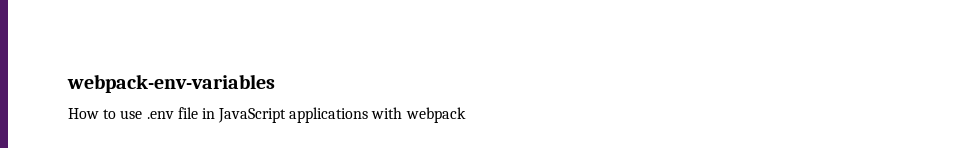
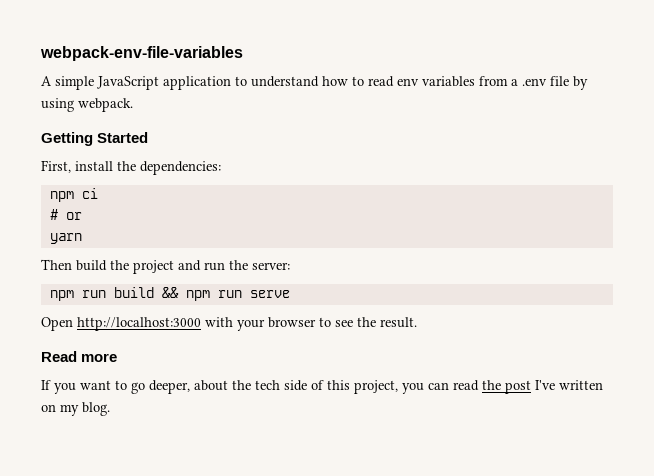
[67,74,275,93] [68,107,466,123] webpack-env-variables // How to use .env file in JavaScript applications with webpack -> [40,46,243,61] [41,76,588,90] [41,98,133,112] [41,132,149,146] [41,160,221,175] [49,188,98,202] [49,209,82,220] [49,233,82,244] [41,259,290,274] [49,287,290,301] [41,317,417,331] [41,351,118,362] [41,380,603,394] [41,402,110,416] webpack-env-file-variables // A simple JavaScript application to understand how to read env variables from a .env file by using webpack. // Getting Started // First, install the dependencies: // npm ci // # or // yarn // Then build the project and run the server: // npm run build && npm run serve // Open http://localhost:3000 with your browser to see the result. // Read more // If you want to go deeper, about the tech side of this project, you can read the post I've written on my blog.

